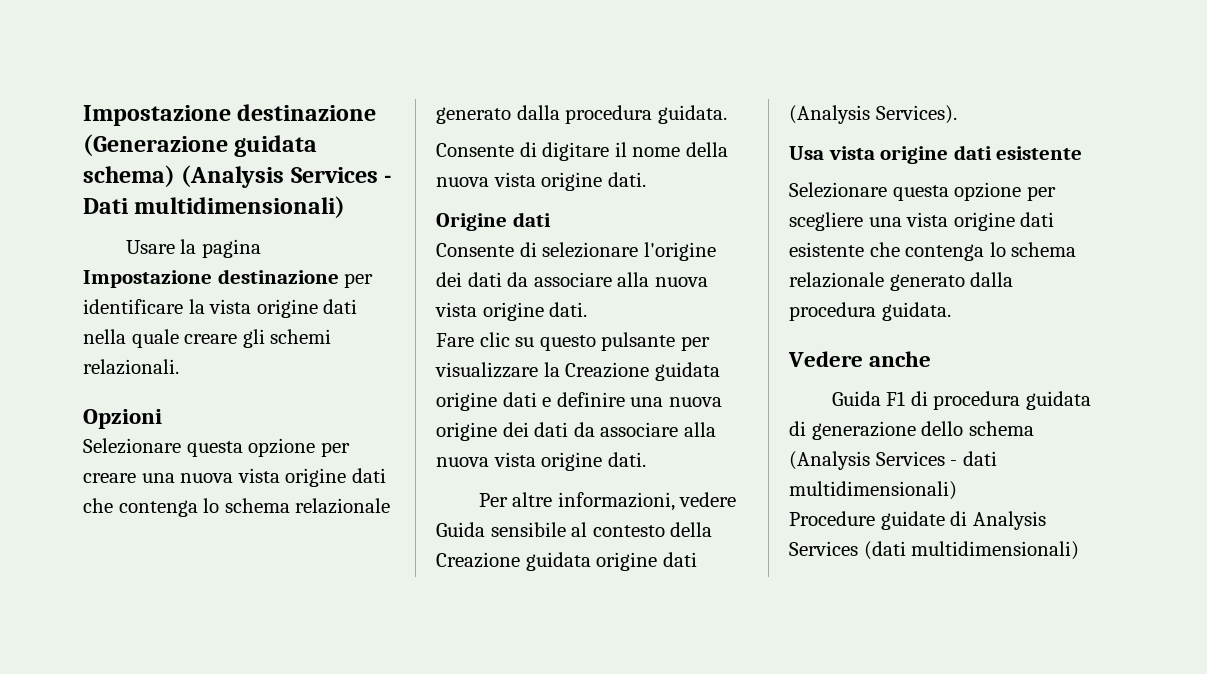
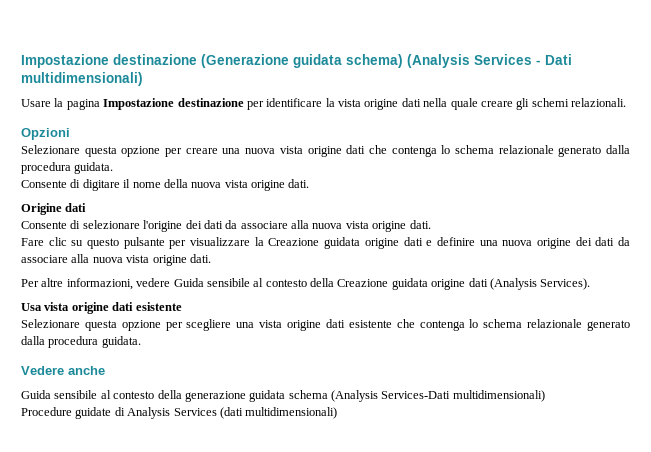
[886,391,1091,410] [789,421,1034,440] [789,451,997,470] F1 di procedura guidata di generazione dello schema (Analysis Services - dati -> [54,390,451,402] sensibile al contesto della generazione guidata schema (Analysis Services-Dati

